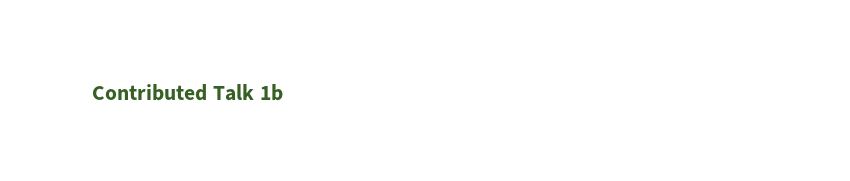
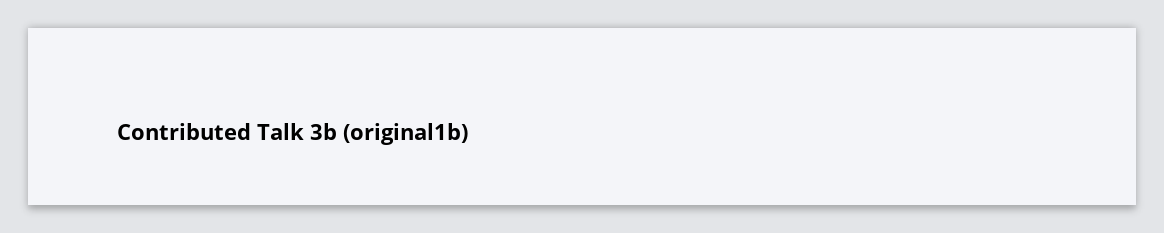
[259,84,283,101] 1b -> [309,123,468,145] 3b (original1b)

